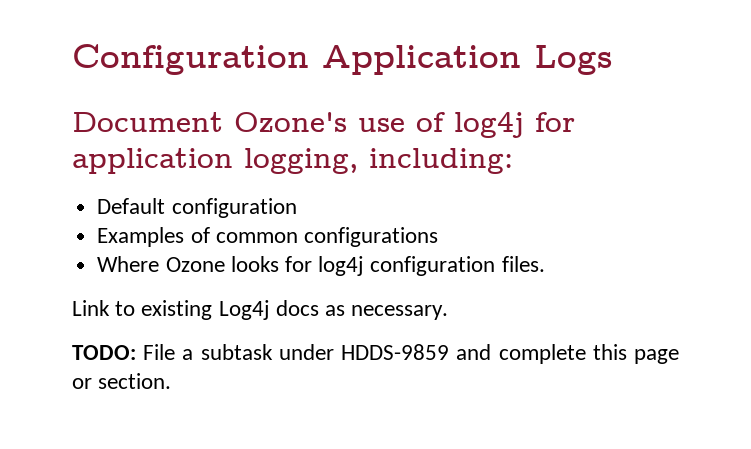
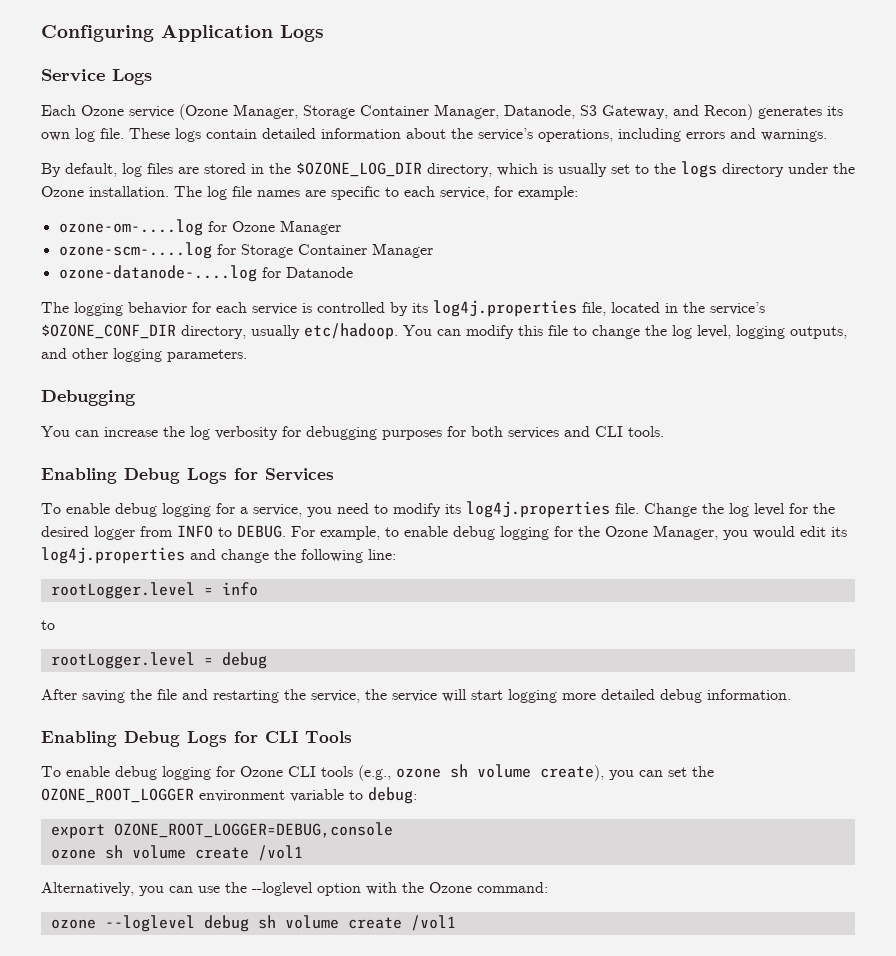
[72,44,309,75] Configuration -> [41,25,154,42] Configuring
[72,112,575,138] [72,148,513,174] [97,198,297,218] [97,227,438,247] [97,256,545,276] [72,300,449,320] [72,344,679,364] [72,373,172,389] Document Ozone's use of log4j for application logging, including: // Default configuration // Examples of common configurations // Where Ozone looks for log4j configuration files. // Link to existing Log4j docs as necessary. // TODO: File a subtask under HDDS-9859 and complete this page or section. -> [41,69,152,85] [41,104,843,120] [41,128,827,142] [41,161,855,178] [41,186,578,200] [58,219,341,236] [58,242,433,259] [58,265,353,282] [41,300,765,317] [41,323,847,340] [41,348,247,362] [41,390,136,406] [41,426,664,440] [41,468,334,484] [41,501,835,518] [41,525,847,540] [41,547,396,564] [50,582,258,599] [41,620,55,630] [50,652,267,669] [41,689,791,703] [41,731,352,747] [41,764,714,781] [41,787,417,804] [50,822,393,839] [50,845,303,861] [41,882,548,896] [50,915,456,932] Service Logs // Each Ozone service (Ozone Manager, Storage Container Manager, Datanode, S3 Gateway, and Recon) generates its own log file. These logs contain detailed information about the service’s operations, including errors and warnings. // By default, log files are stored in the $OZONE_LOG_DIR directory, which is usually set to the logs directory under the Ozone installation. The log file names are specific to each service, for example: // ozone-om-....log for Ozone Manager // ozone-scm-....log for Storage Container Manager // ozone-datanode-....log for Datanode // The logging behavior for each service is controlled by its log4j.properties file, located in the service’s $OZONE_CONF_DIR directory, usually etc/hadoop. You can modify this file to change the log level, logging outputs, and other logging parameters. // Debugging // You can increase the log verbosity for debugging purposes for both services and CLI tools. // Enabling Debug Logs for Services // To enable debug logging for a service, you need to modify its log4j.properties file. Change the log level for the desired logger from INFO to DEBUG. For example, to enable debug logging for the Ozone Manager, you would edit its log4j.properties and change the following line: // rootLogger.level = info // to // rootLogger.level = debug // After saving the file and restarting the service, the service will start logging more detailed debug information. // Enabling Debug Logs for CLI Tools // To enable debug logging for Ozone CLI tools (e.g., ozone sh volume create), you can set the OZONE_ROOT_LOGGER environment variable to debug: // export OZONE_ROOT_LOGGER=DEBUG,console // ozone sh volume create /vol1 // Alternatively, you can use the --loglevel option with the Ozone command: // ozone --loglevel debug sh volume create /vol1

